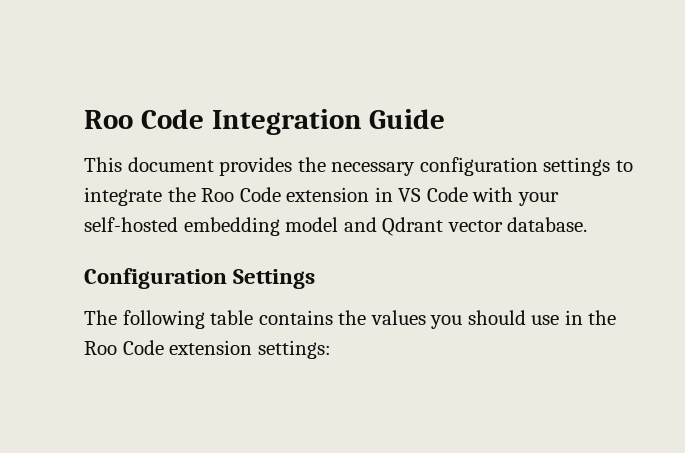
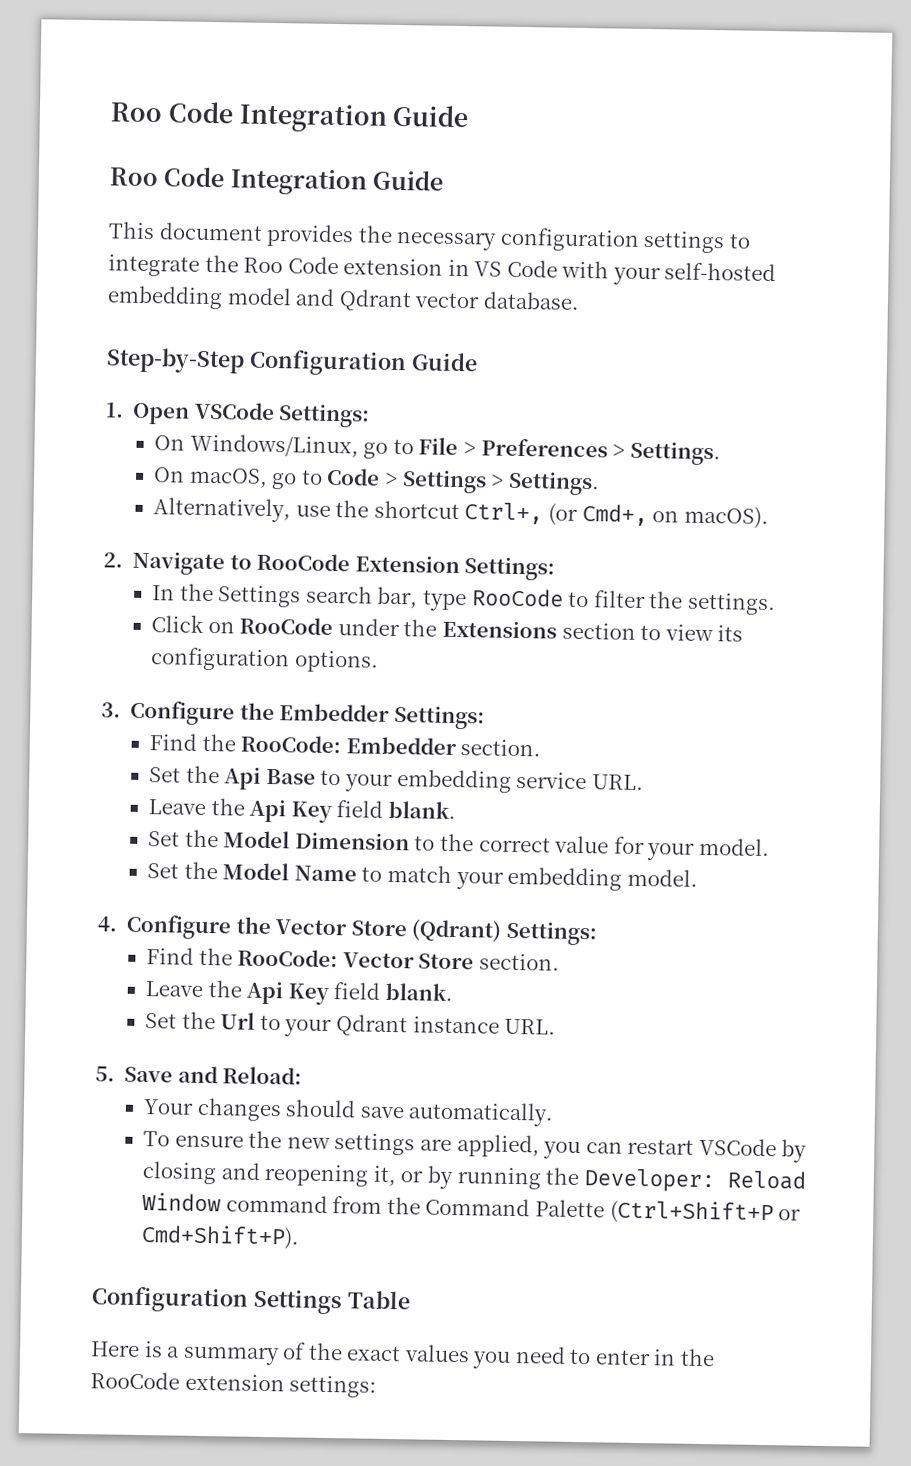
[84,109,446,135] Roo Code Integration Guide -> [110,101,470,133] [109,166,445,196] Roo Code Integration Guide // Roo Code Integration Guide
[84,268,316,289] [84,310,617,329] [84,340,164,355] Configuration Settings // The following table contains the values you should use in the Roo Code -> [106,347,478,377] [106,401,371,428] [154,433,721,466] [153,467,600,496] [153,497,769,529] [103,551,556,581] [152,583,776,616] [151,614,744,642] [150,647,379,673] [101,700,485,730] [149,733,542,757] [149,765,644,793] [148,798,457,824] [148,829,770,861] [147,861,698,891] [97,914,597,946] [146,947,561,971] [145,980,454,1005] [145,1011,557,1038] [95,1065,303,1085] [143,1097,555,1127] [143,1130,808,1163] [142,1161,807,1193] [142,1192,802,1226] [141,1224,301,1250] [91,1286,411,1315] [90,1341,715,1369] [90,1371,180,1390] Step-by-Step Configuration Guide // 1. Open VSCode Settings: // On Windows/Linux, go to File > Preferences > Settings. // On macOS, go to Code > Settings > Settings. // Alternatively, use the shortcut Ctrl+, (or Cmd+, on macOS). // 2. Navigate to RooCode Extension Settings: // In the Settings search bar, type RooCode to filter the settings. // Click on RooCode under the Extensions section to view its configuration options. // 3. Configure the Embedder Settings: // Find the RooCode: Embedder section. // Set the Api Base to your embedding service URL. // Leave the Api Key field blank. // Set the Model Dimension to the correct value for your model. // Set the Model Name to match your embedding model. // 4. Configure the Vector Store (Qdrant) Settings: // Find the RooCode: Vector Store section. // Leave the Api Key field blank. // Set the Url to your Qdrant instance URL. // 5. Save and Reload: // Your changes should save automatically. // To ensure the new settings are applied, you can restart VSCode by closing and reopening it, or by running the Developer: Reload Window command from the Command Palette (Ctrl+Shift+P or Cmd+Shift+P). // Configuration Settings Table // Here is a summary of the exact values you need to enter in the RooCode

